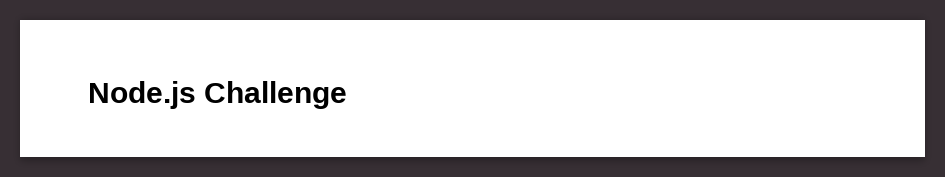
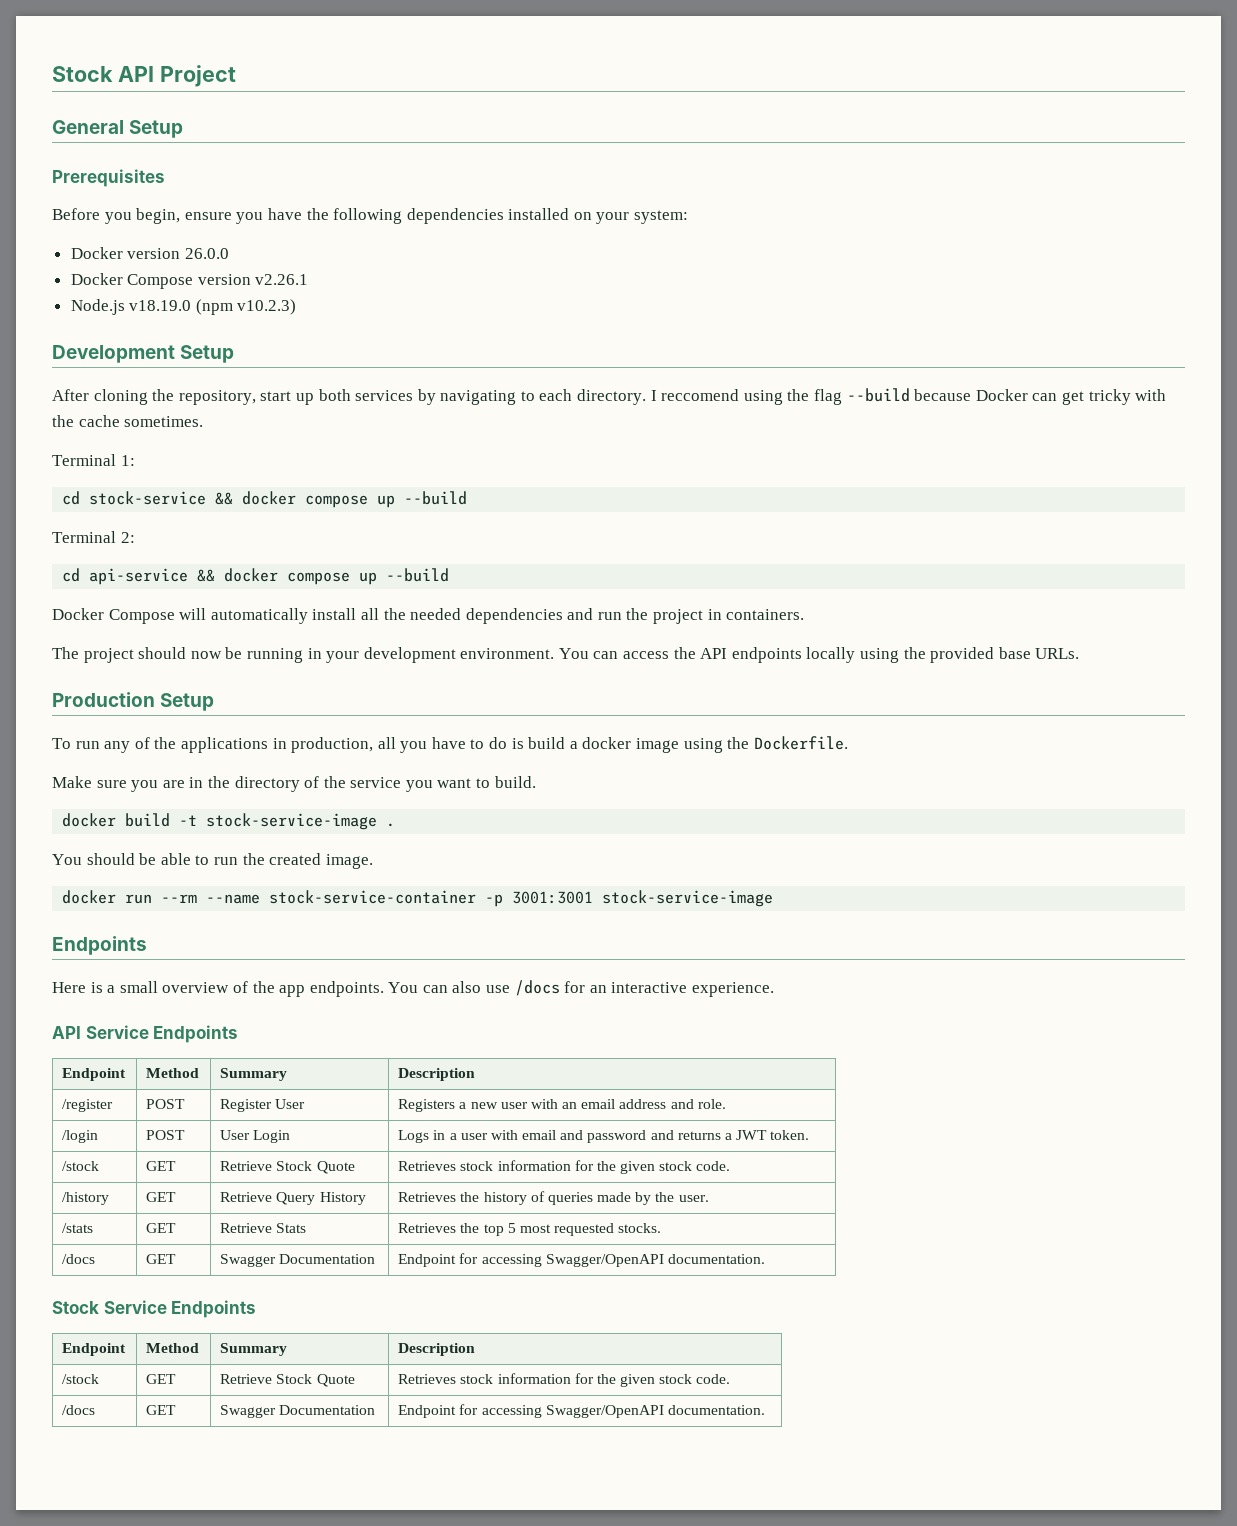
[88,81,348,109] Node.js Challenge -> [52,65,236,87] [52,120,184,138] [52,169,165,187] [52,208,689,224] [70,247,229,259] [70,273,309,289] [70,299,297,315] [52,345,235,363] [52,388,1167,405] [52,415,204,427] [52,454,135,466] [62,491,468,508] [52,531,135,543] [62,568,450,585] [52,608,805,624] [52,647,1080,663] [52,692,215,711] [52,736,848,753] [52,776,536,792] [62,813,396,830] [52,853,373,869] [62,890,774,907] [52,936,147,955] [52,980,775,997] [52,1025,239,1043] [62,1068,127,1081] [146,1068,200,1078] [220,1068,288,1081] [398,1068,476,1081] [62,1099,114,1112] [146,1099,186,1109] [220,1099,306,1112] [398,1099,726,1112] [62,1130,99,1143] [146,1130,186,1140] [220,1130,291,1143] [398,1130,810,1143] [62,1161,100,1171] [146,1161,177,1171] [220,1161,355,1174] [398,1160,731,1174] [62,1192,110,1205] [146,1192,177,1202] [220,1192,366,1205] [398,1191,709,1205] [62,1223,94,1233] [146,1223,177,1233] [220,1223,307,1233] [398,1223,662,1236] [62,1254,96,1264] [146,1254,177,1264] [220,1254,376,1267] [398,1253,765,1267] [52,1300,257,1318] [62,1343,127,1356] [146,1343,200,1353] [220,1343,288,1356] [398,1343,476,1356] [62,1374,100,1384] [146,1374,177,1384] [220,1374,355,1387] [398,1373,731,1387] [62,1405,96,1415] [146,1405,177,1415] [220,1405,376,1418] [398,1404,765,1418] Stock API Project // General Setup // Prerequisites // Before you begin, ensure you have the following dependencies installed on your system: // Docker version 26.0.0 // Docker Compose version v2.26.1 // Node.js v18.19.0 (npm v10.2.3) // Development Setup // After cloning the repository, start up both services by navigating to each directory. I reccomend using the flag --build because Docker can get tricky with the cache sometimes. // Terminal 1: // cd stock-service && docker compose up --build // Terminal 2: // cd api-service && docker compose up --build // Docker Compose will automatically install all the needed dependencies and run the project in containers. // The project should now be running in your development environment. You can access the API endpoints locally using the provided base URLs. // Production Setup // To run any of the applications in production, all you have to do is build a docker image using the Dockerfile. // Make sure you are in the directory of the service you want to build. // docker build -t stock-service-image . // You should be able to run the created image. // docker run --rm --name stock-service-container -p 3001:3001 stock-service-image // Endpoints // Here is a small overview of the app endpoints. You can also use /docs for an interactive experience. // API Service Endpoints // Endpoint | Method | Summary | Description // /register | POST | Register User | Registers a new user with an email address and role. // /login | POST | User Login | Logs in a user with email and password and returns a JWT token. // /stock | GET | Retrieve Stock Quote | Retrieves stock information for the given stock code. // /history | GET | Retrieve Query History | Retrieves the history of queries made by the user. // /stats | GET | Retrieve Stats | Retrieves the top 5 most requested stocks. // /docs | GET | Swagger Documentation | Endpoint for accessing Swagger/OpenAPI documentation. // Stock Service Endpoints // Endpoint | Method | Summary | Description // /stock | GET | Retrieve Stock Quote | Retrieves stock information for the given stock code. // /docs | GET | Swagger Documentation | Endpoint for accessing Swagger/OpenAPI documentation.

